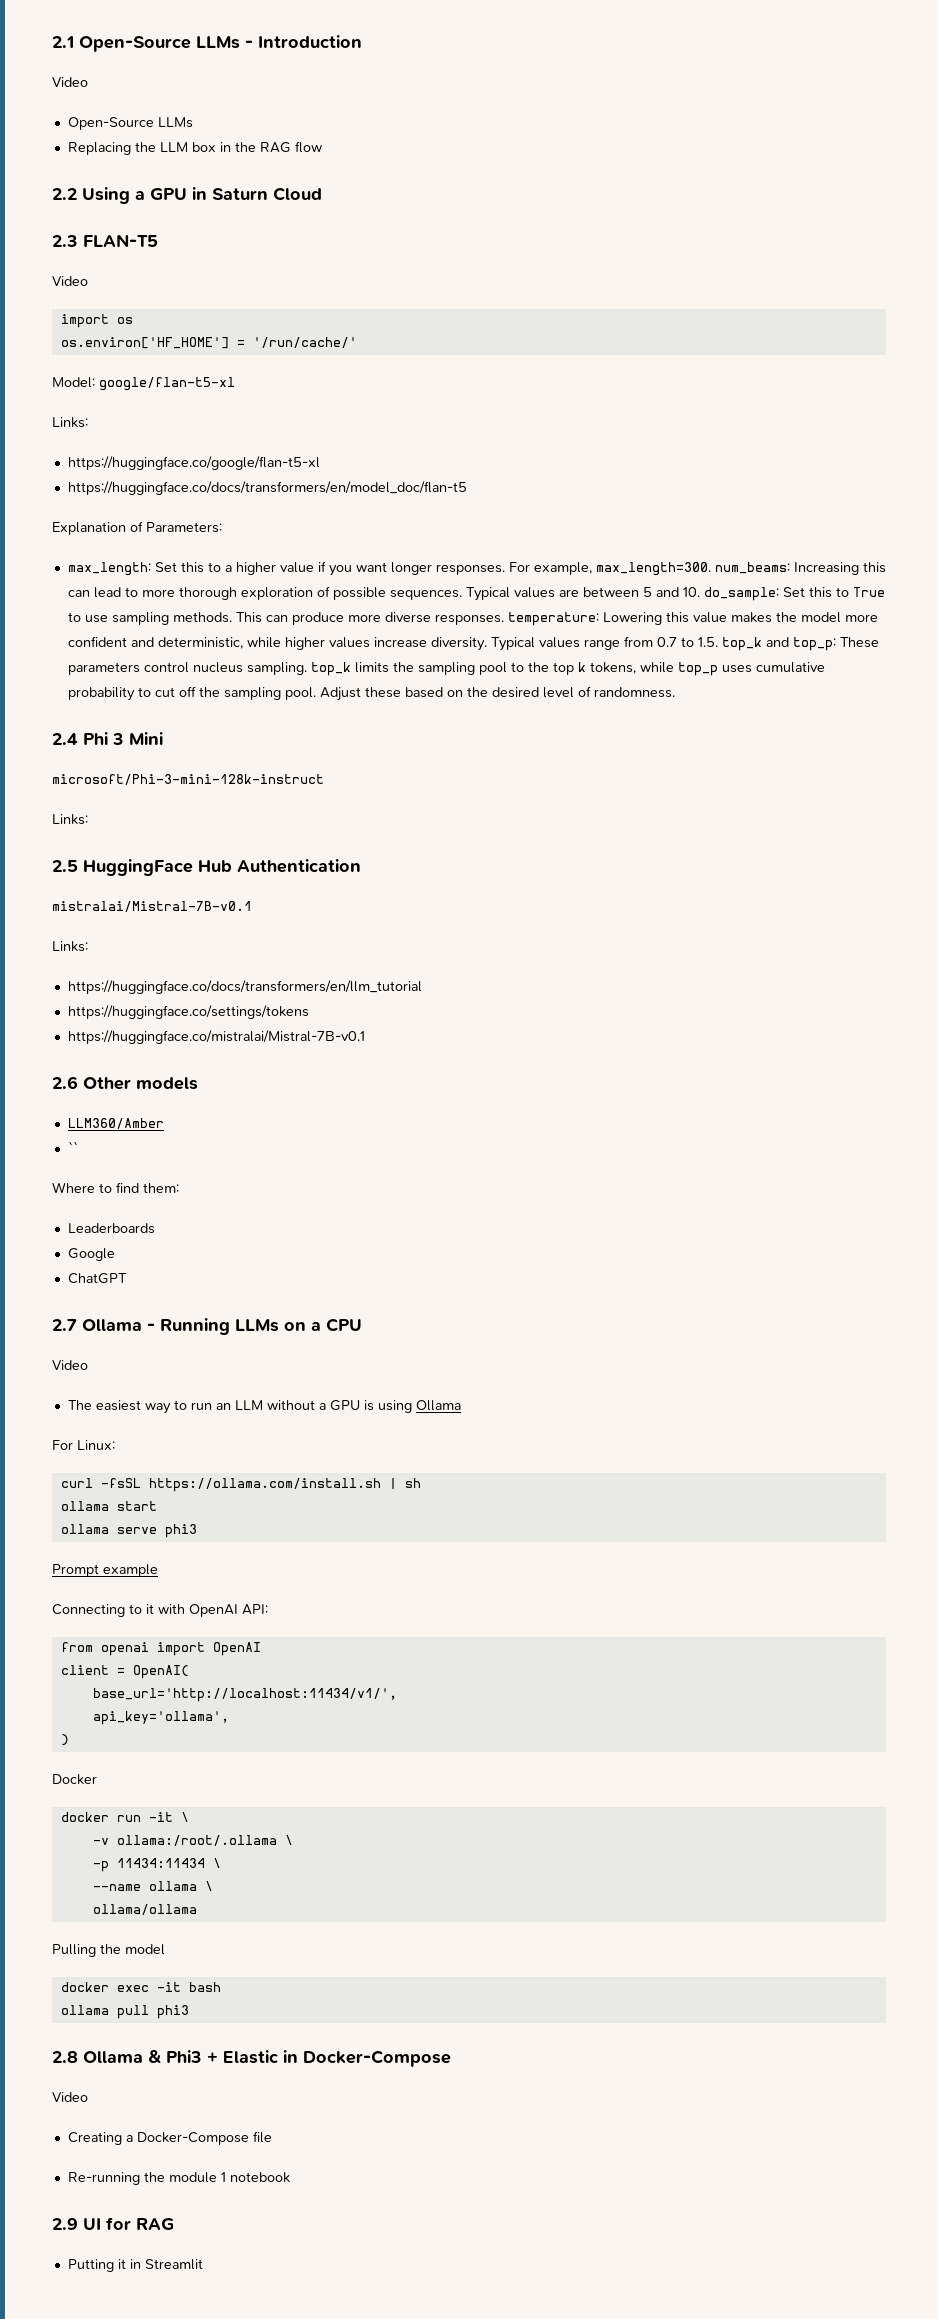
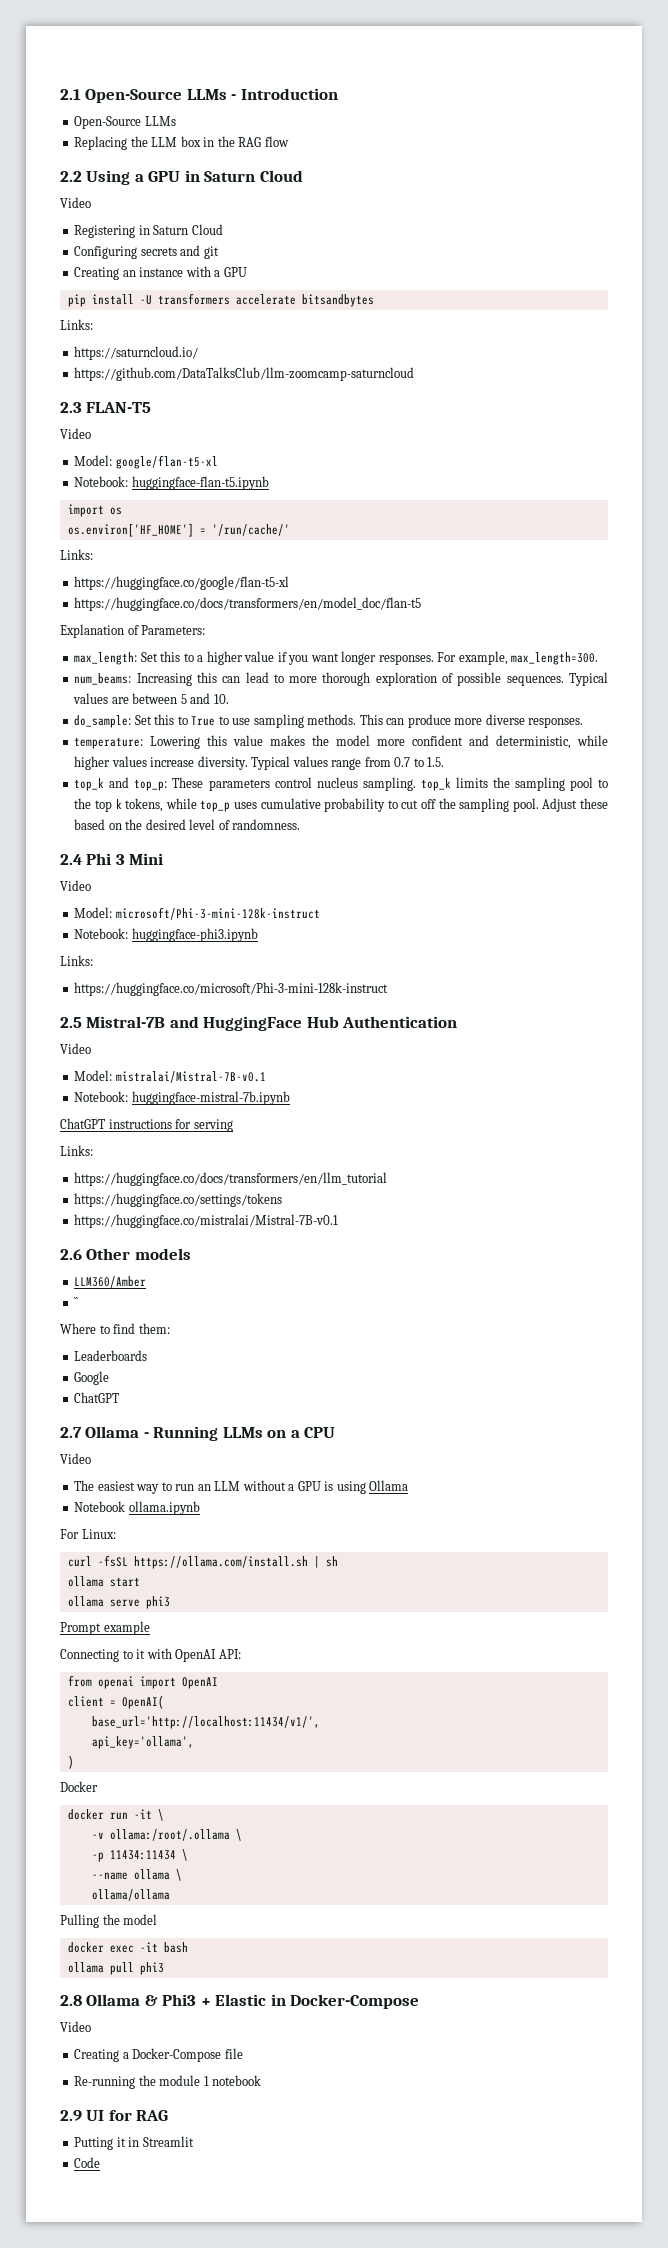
[52,77,88,87] // Video -> (338, 94) none
(322, 194) none -> [60,197,91,208] [74,224,223,238] [74,245,219,259] [74,266,247,280] [67,293,374,307] [60,319,93,330] [74,346,199,360] [74,367,415,381] // Video // Registering in Saturn Cloud // Configuring secrets and git // Creating an instance with a GPU // pip install -U transformers accelerate bitsandbytes // Links: // https://saturncloud.io/ // https://github.com/DataTalksClub/llm-zoomcamp-saturncloud
(88, 281) none -> [74,455,218,469] [74,476,269,490] // Model: google/flan-t5-xl // Notebook: huggingface-flan-t5.ipynb
[52,377,235,391] // Model: google/flan-t5-xl -> (290, 530) none
(711, 569) none -> (599, 658) //
(700, 592) none -> (229, 699) //
(504, 619) none -> (584, 722) //
(718, 642) none -> (445, 762) //
(163, 738) none -> [60,880,91,891] [74,907,113,918] Video // Model:
[52,814,88,825] // Links: -> [74,928,258,942] [60,955,93,966] [74,982,389,996] // Notebook: huggingface-phi3.ipynb // Links: // https://huggingface.co/microsoft/Phi-3-mini-128k-instruct
(78, 866) none -> [86,1016,199,1028] Mistral-7B and
(361, 866) none -> [60,1043,91,1054] [74,1070,113,1081] Video // Model:
(252, 906) none -> [74,1091,290,1105] [60,1118,233,1132] // Notebook: huggingface-mistral-7b.ipynb // ChatGPT instructions for serving
(461, 1405) none -> [74,1501,200,1515] // Notebook ollama.ipynb
(203, 2264) none -> [74,2157,101,2168] // Code

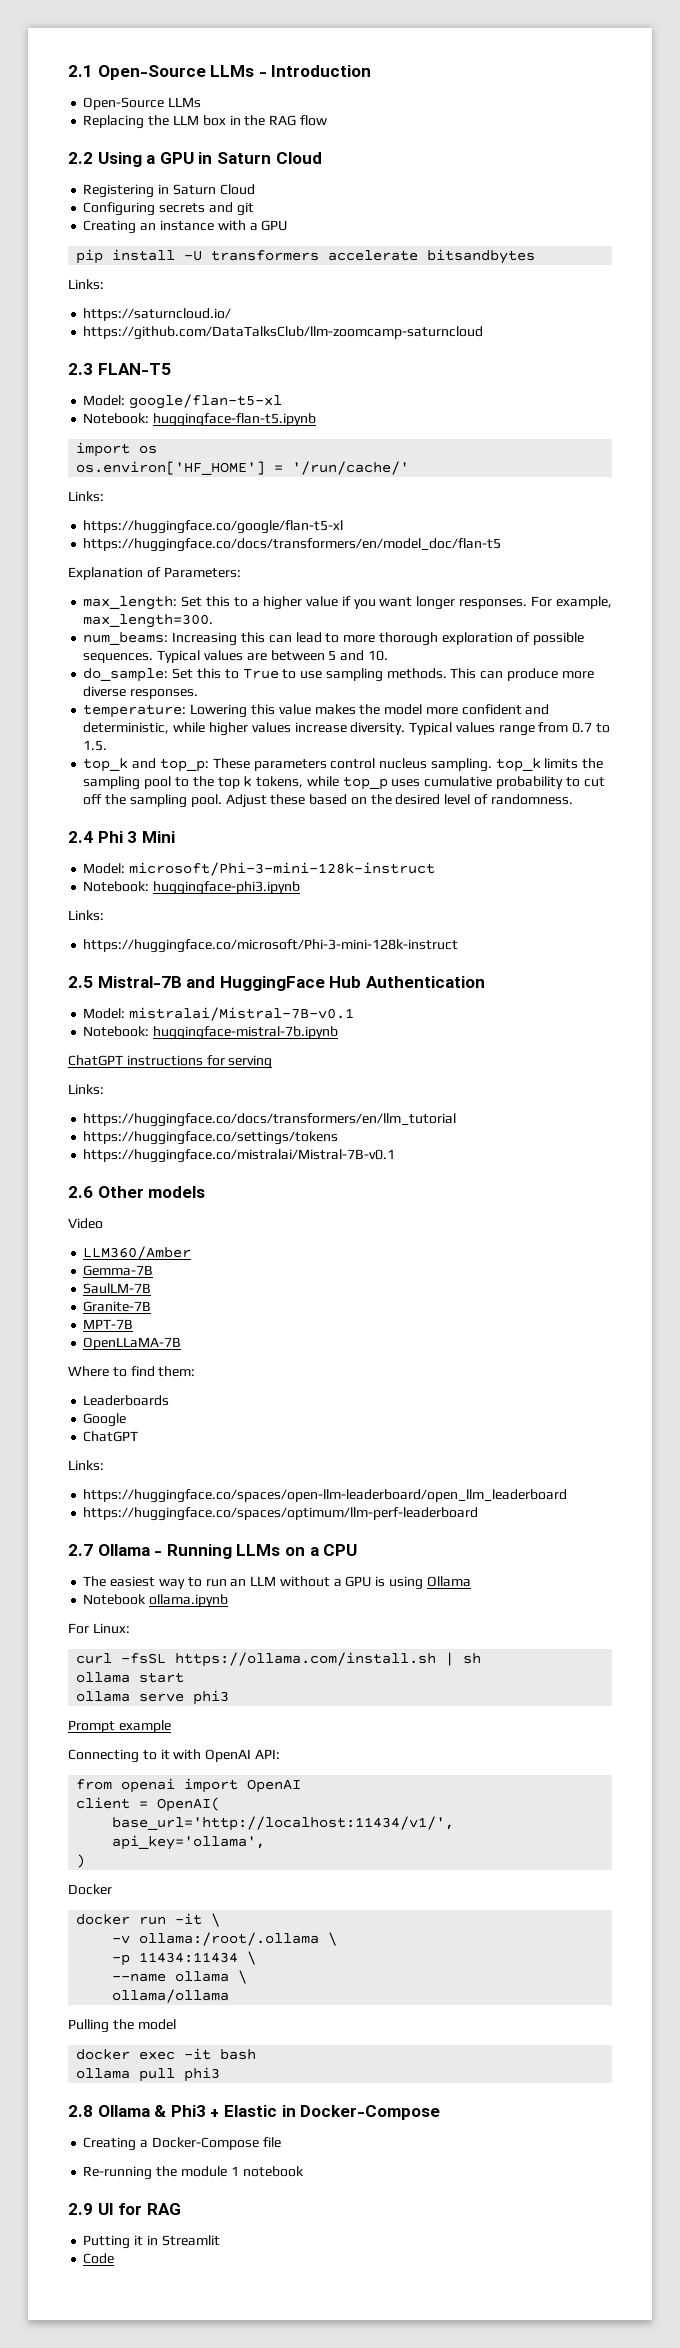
[60,197,91,208] // Video -> (322, 158) none
[60,428,91,439] // Video -> (171, 369) none
[60,880,91,891] // Video -> (175, 837) none
[60,1043,91,1054] // Video -> (485, 982) none
(191, 1254) none -> [68,1218,103,1229] // Video
[74,1297,79,1307] `` -> [83,1265,154,1276] [83,1283,152,1294] [83,1301,152,1312] [83,1319,134,1329] [83,1337,182,1350] Gemma-7B // SaulLM-7B // Granite-7B // MPT-7B // OpenLLaMA-7B
(120, 1397) none -> [68,1460,104,1471] [83,1489,568,1503] [83,1507,479,1521] // Links: // https://huggingface.co/spaces/open-llm-leaderboard/open_llm_leaderboard // https://huggingface.co/spaces/optimum/llm-perf-leaderboard
[60,1453,91,1464] // Video -> (358, 1550) none
[60,2021,91,2032] // Video -> (441, 2112) none

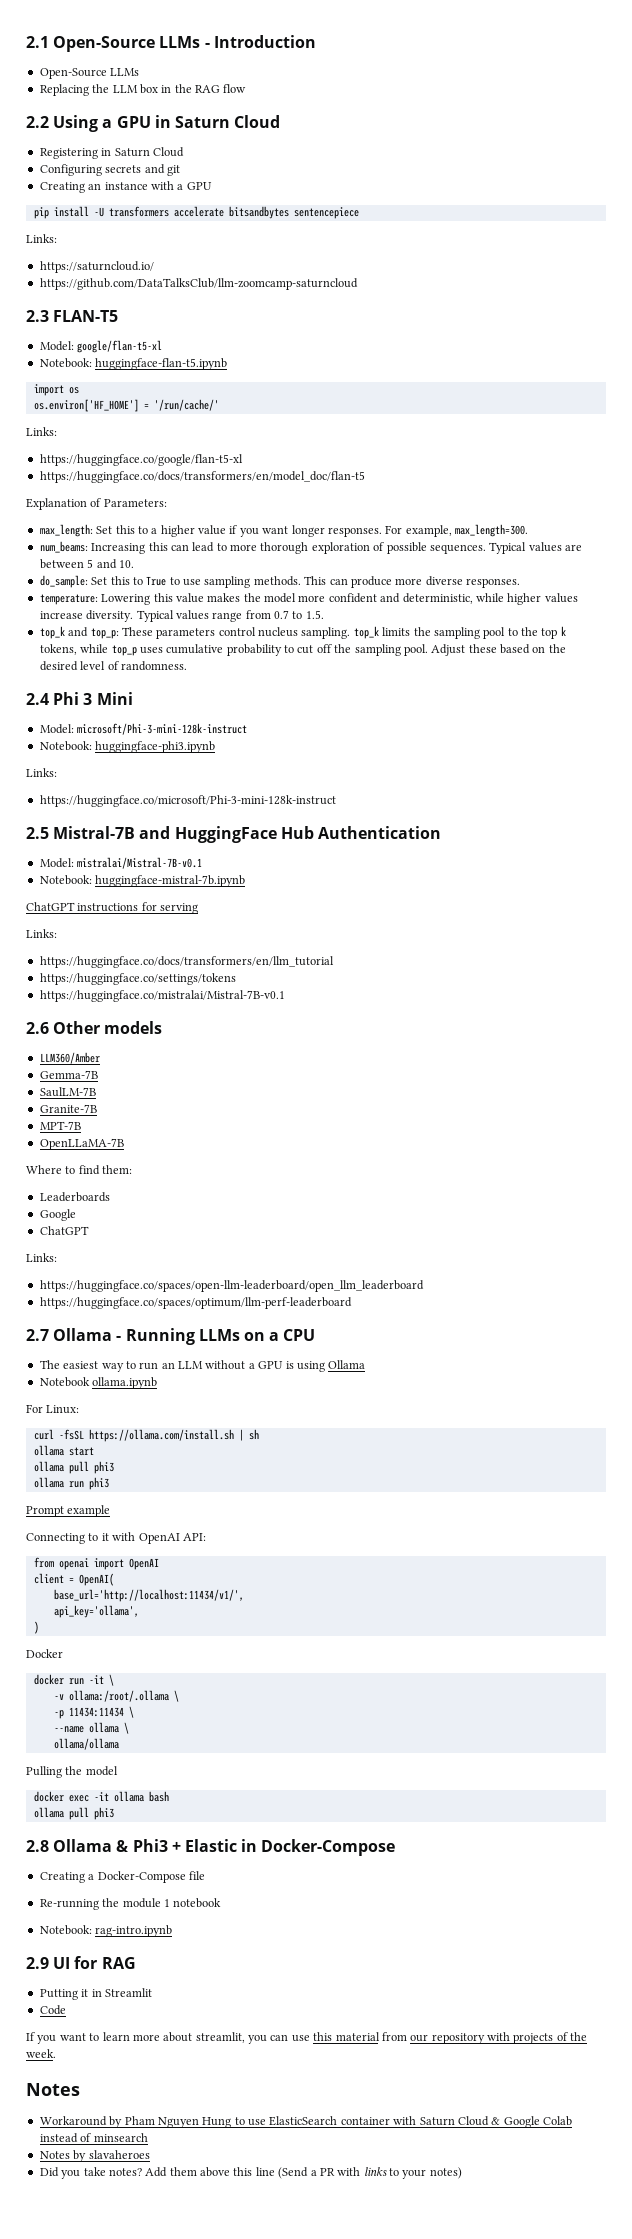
(536, 256) none -> [293,207,359,219] sentencepiece
[68,1218,103,1229] // Video -> (163, 1027) none
[139,1693,185,1702] serve -> [68,1461,114,1474] [33,1477,84,1488] pull phi3 // ollama run
(212, 2054) none -> [113,1791,144,1802] ollama
(304, 2171) none -> [39,1925,173,1937] // Notebook: rag-intro.ipynb
(115, 2258) none -> [26,2032,588,2044] [26,2049,56,2058] [26,2083,80,2096] [39,2116,572,2128] [39,2133,148,2143] [39,2150,150,2162] [39,2167,462,2179] // If you want to learn more about streamlit, you can use this material from our repository with projects of the week. // Notes // Workaround by Pham Nguyen Hung to use ElasticSearch container with Saturn Cloud & Google Colab instead of minsearch // Notes by slavaheroes // Did you take notes? Add them above this line (Send a PR with links to your notes)

